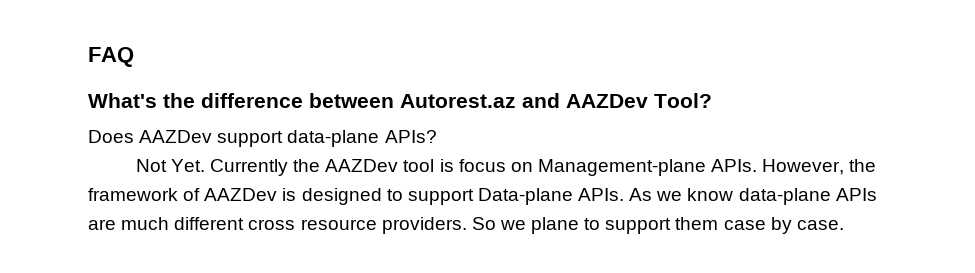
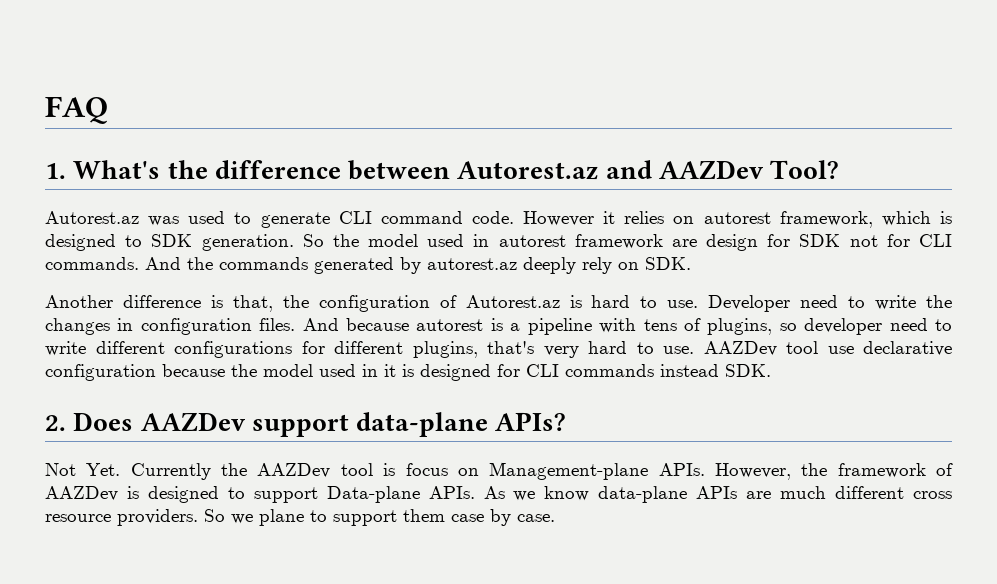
(134, 57) none -> [45,163,66,179] 1.
(712, 100) none -> [45,211,952,228] [45,234,952,251] [45,257,691,274] [45,295,952,312] [45,318,952,335] [45,341,952,358] [45,364,771,381] [45,415,66,431] Autorest.az was used to generate CLI command code. However it relies on autorest framework, which is designed to SDK generation. So the model used in autorest framework are design for SDK not for CLI commands. And the commands generated by autorest.az deeply rely on SDK. // Another difference is that, the configuration of Autorest.az is hard to use. Developer need to write the changes in configuration files. And because autorest is a pipeline with tens of plugins, so developer need to write different configurations for different plugins, that's very hard to use. AAZDev tool use declarative configuration because the model used in it is designed for CLI commands instead SDK. // 2.

